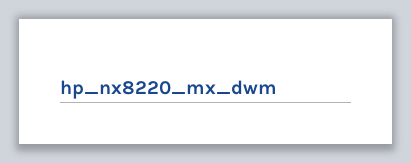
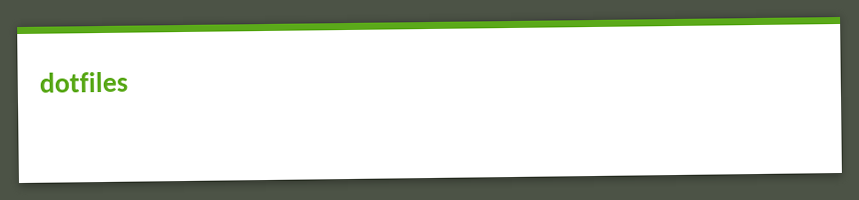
[60,80,277,99] hp_nx8220_mx_dwm -> [39,71,128,93] dotfiles

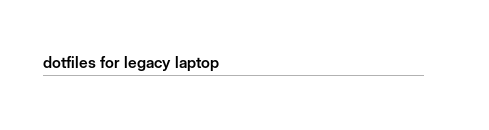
(128, 82) none -> [100,56,219,72] for legacy laptop

